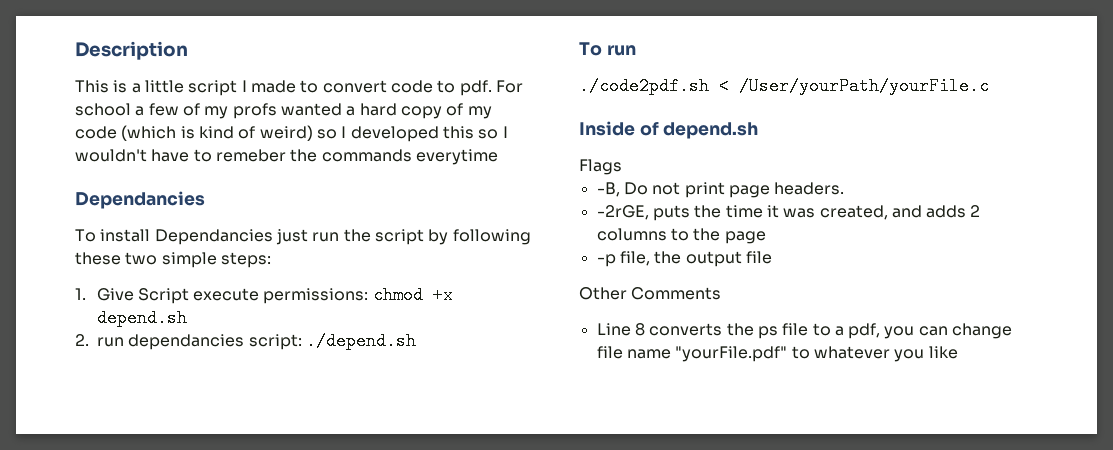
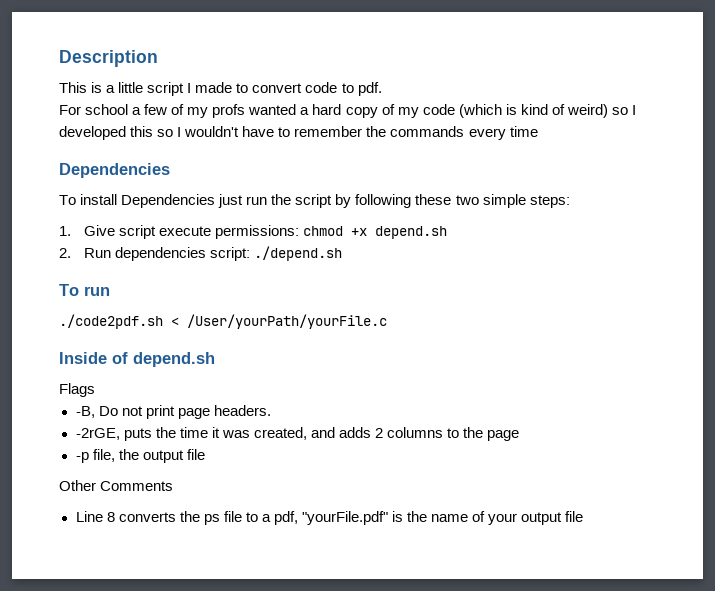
(492, 88) none -> (382, 89) //
[215,149,286,162] remeber -> [294,126,363,137] remember
[415,149,498,165] [75,191,205,209] everytime // Dependancies -> [468,126,538,140] [59,163,170,178] every time // Dependencies
[154,229,273,245] Dependancies -> [121,194,216,208] Dependencies
[137,288,189,304] Script -> [118,225,156,239] script
[97,334,245,350] run dependancies -> [83,247,206,261] Run dependencies
[884,323,1013,339] [596,346,958,362] you can change file name "yourFile.pdf" to whatever you like -> [301,511,584,525] "yourFile.pdf" is the name of your output file

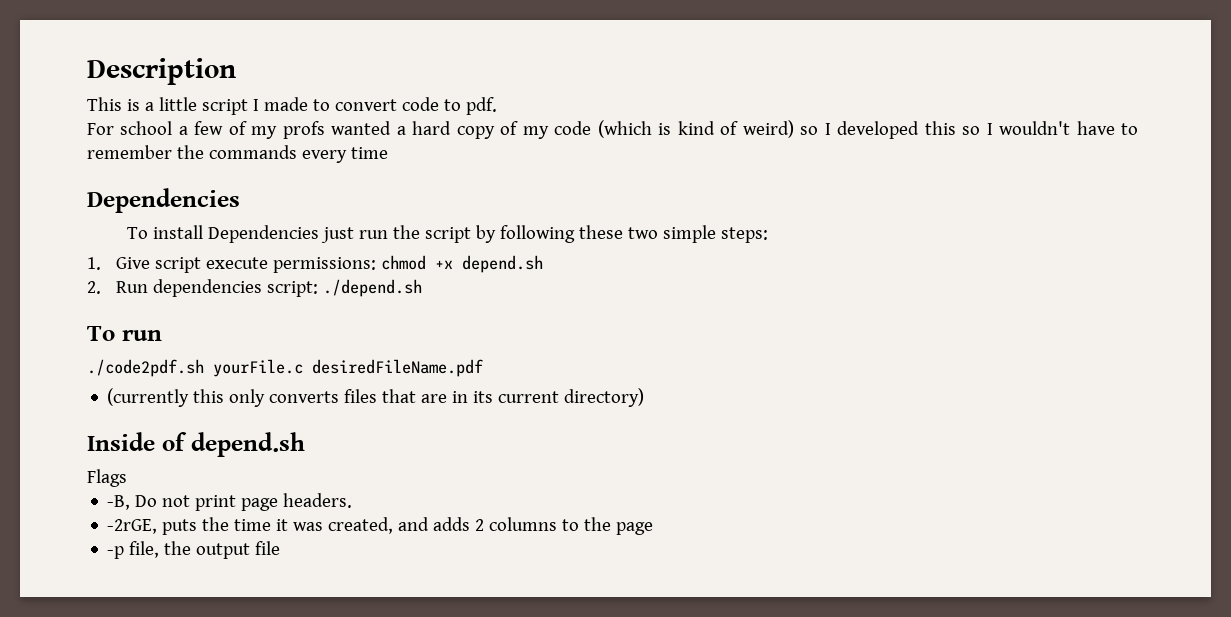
[171,314,387,329] < /User/yourPath/yourFile.c -> [213,359,483,377] [107,388,645,407] yourFile.c desiredFileName.pdf // (currently this only converts files that are in its current directory)
[59,480,174,491] [75,511,584,525] // Other Comments // Line 8 converts the ps file to a pdf, "yourFile.pdf" is the name of your output file -> (281, 548) none

